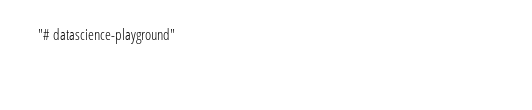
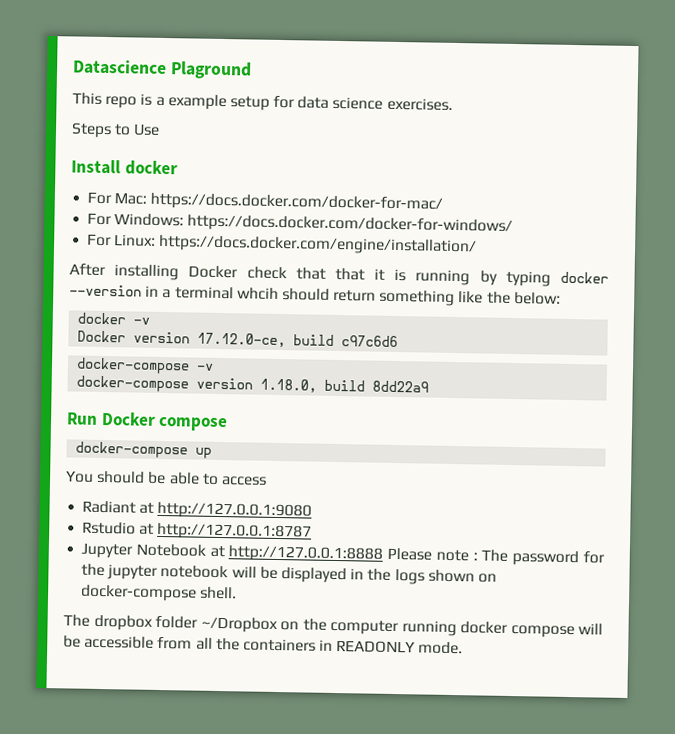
[38,28,176,44] "# datascience-playground" -> [72,59,252,80] [72,92,453,111] [71,122,161,139] [71,159,178,176] [87,191,444,213] [87,212,514,235] [87,233,478,256] [69,263,609,287] [69,284,561,307] [77,312,151,325] [77,330,399,348] [76,357,215,375] [76,375,430,393] [66,411,229,432] [75,441,213,459] [65,470,267,486] [82,500,313,520] [82,521,313,541] [81,542,606,567] [81,563,497,585] [80,584,238,602] [63,614,603,639] [63,635,464,655] Datascience Plaground // This repo is a example setup for data science exercises. // Steps to Use // Install docker // For Mac: https://docs.docker.com/docker-for-mac/ // For Windows: https://docs.docker.com/docker-for-windows/ // For Linux: https://docs.docker.com/engine/installation/ // After installing Docker check that that it is running by typing docker --version in a terminal whcih should return something like the below: // docker -v // Docker version 17.12.0-ce, build c97c6d6 // docker-compose -v // docker-compose version 1.18.0, build 8dd22a9 // Run Docker compose // docker-compose up // You should be able to access // Radiant at http://127.0.0.1:9080 // Rstudio at http://127.0.0.1:8787 // Jupyter Notebook at http://127.0.0.1:8888 Please note : The password for the jupyter notebook will be displayed in the logs shown on docker-compose shell. // The dropbox folder ~/Dropbox on the computer running docker compose will be accessible from all the containers in READONLY mode.

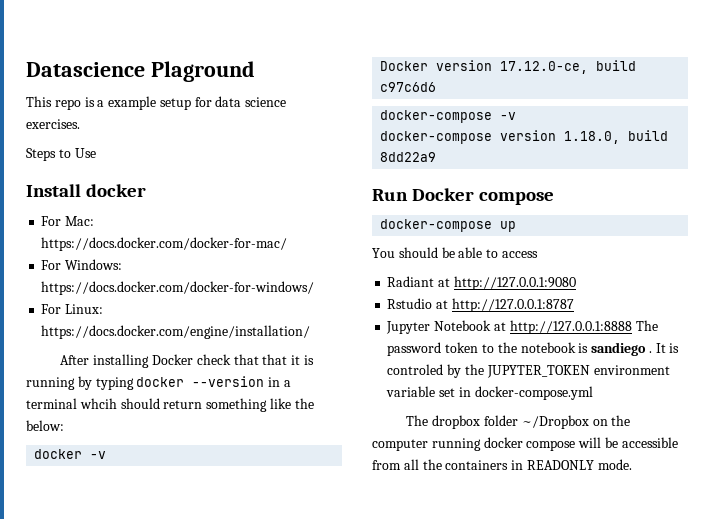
[387,547,606,567] [81,563,497,585] [80,584,238,602] Please note : The password for the jupyter notebook will be displayed in the logs shown on docker-compose shell. -> [635,320,658,331] [387,342,680,356] [387,364,670,378] [386,386,593,400] The password token to the notebook is sandiego . It is controled by the JUPYTER_TOKEN environment variable set in docker-compose.yml

